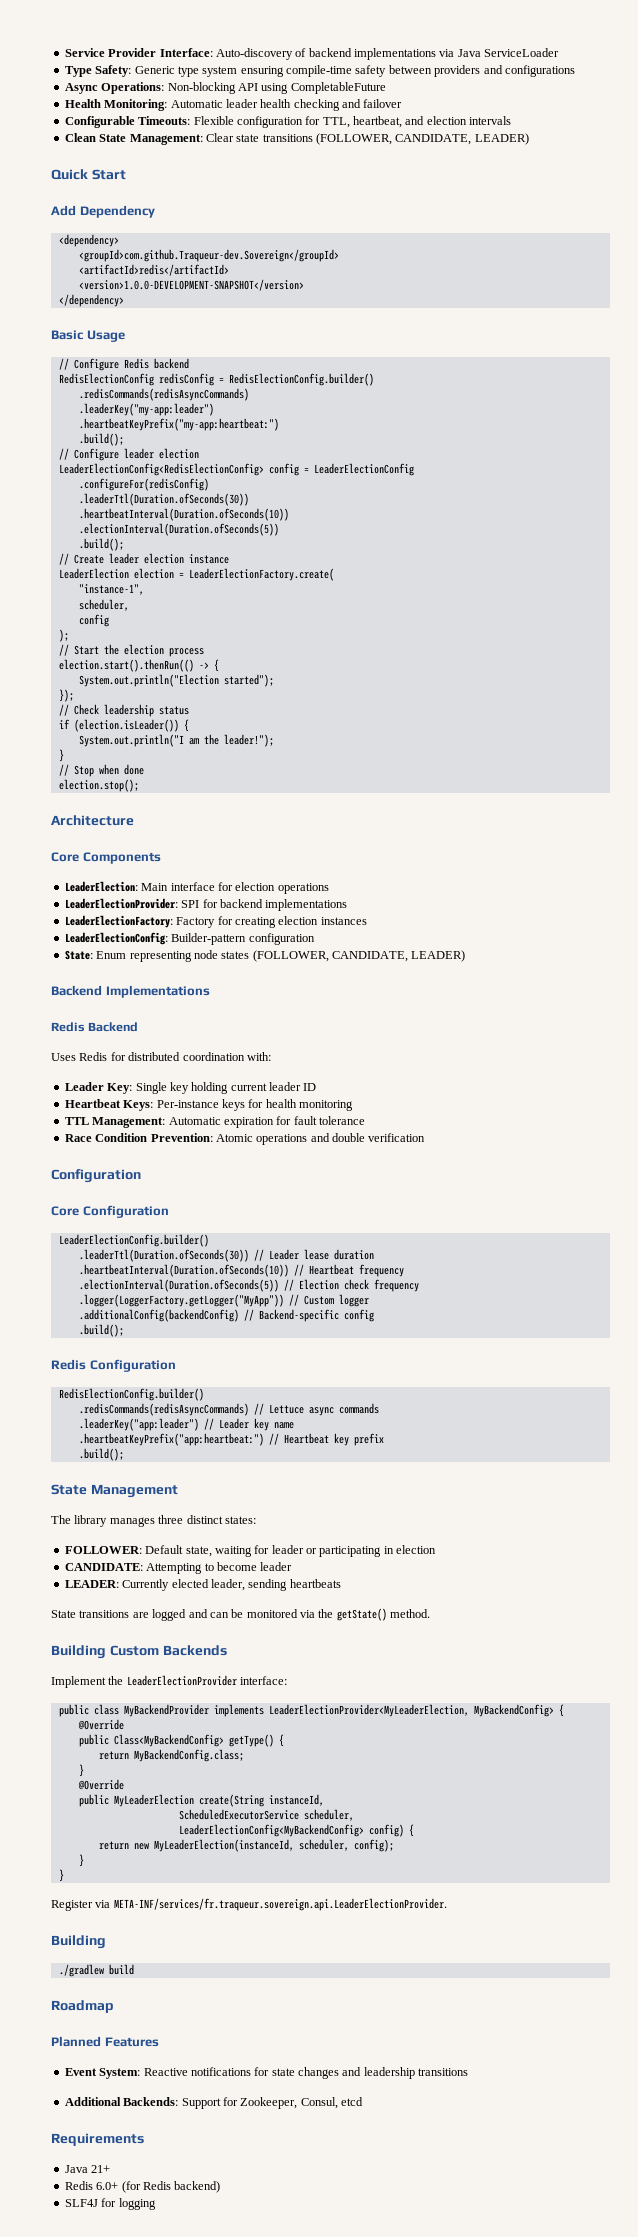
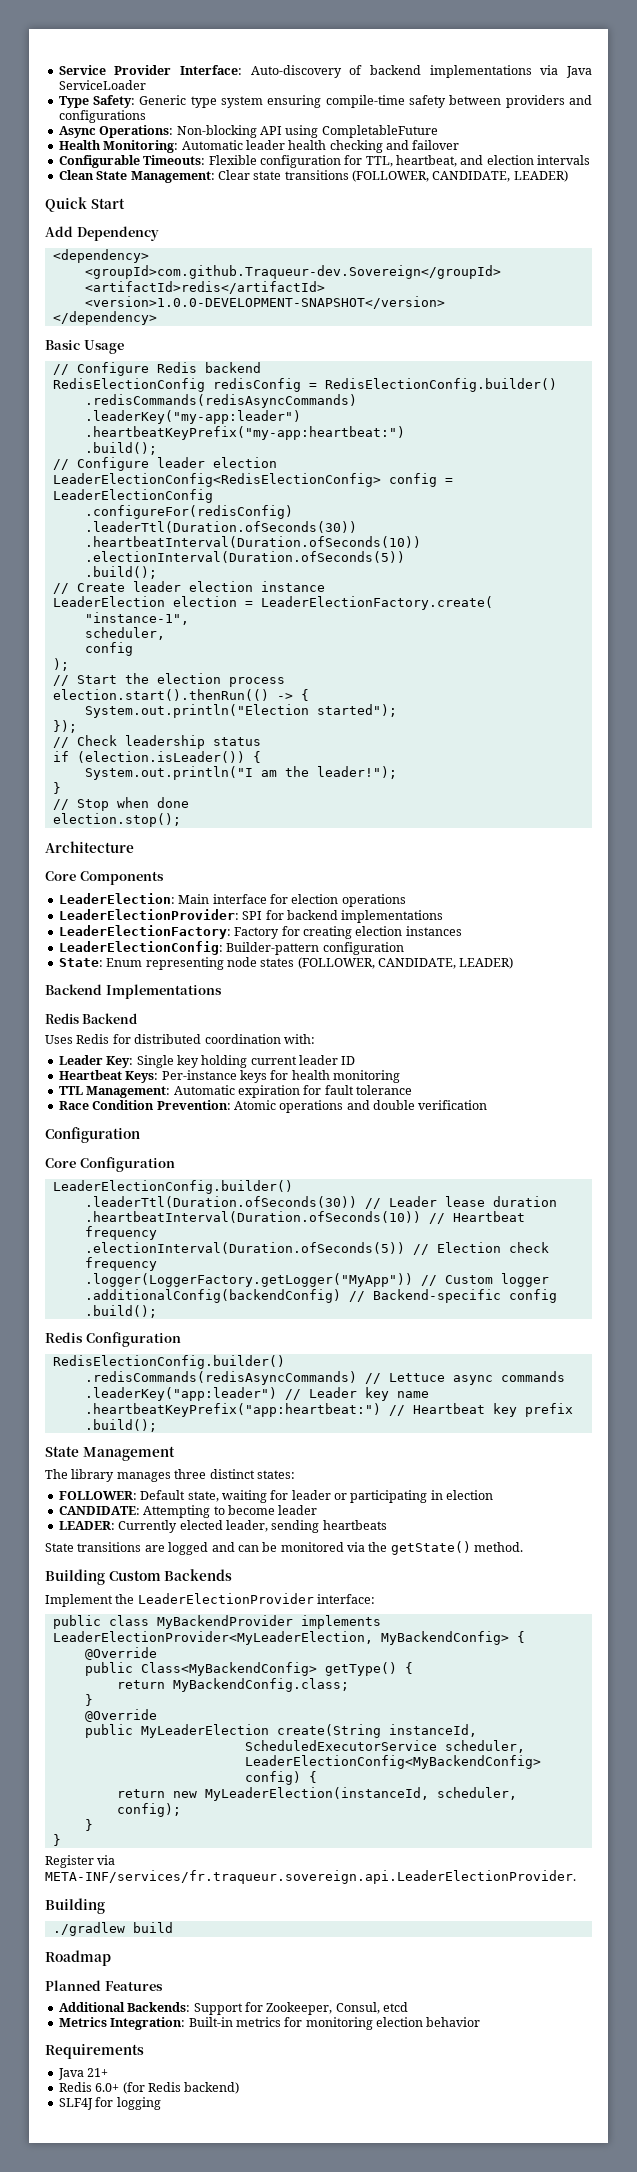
[64,2067,469,2079] // Event System: Reactive notifications for state changes and leadership transitions -> (163, 1986) none
(363, 2101) none -> [58,2017,481,2030] // Metrics Integration: Built-in metrics for monitoring election behavior

